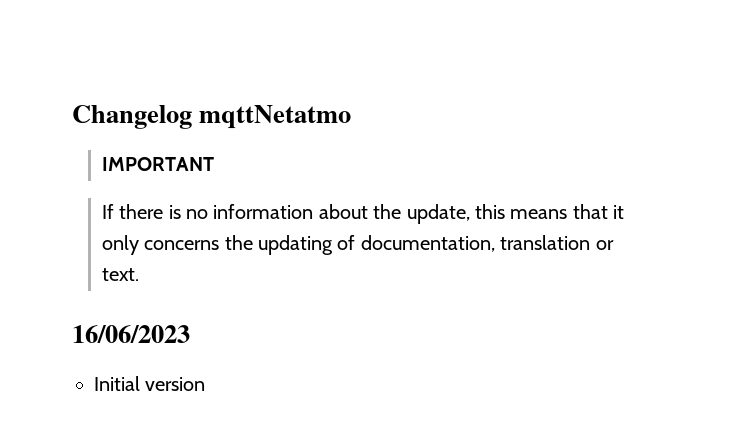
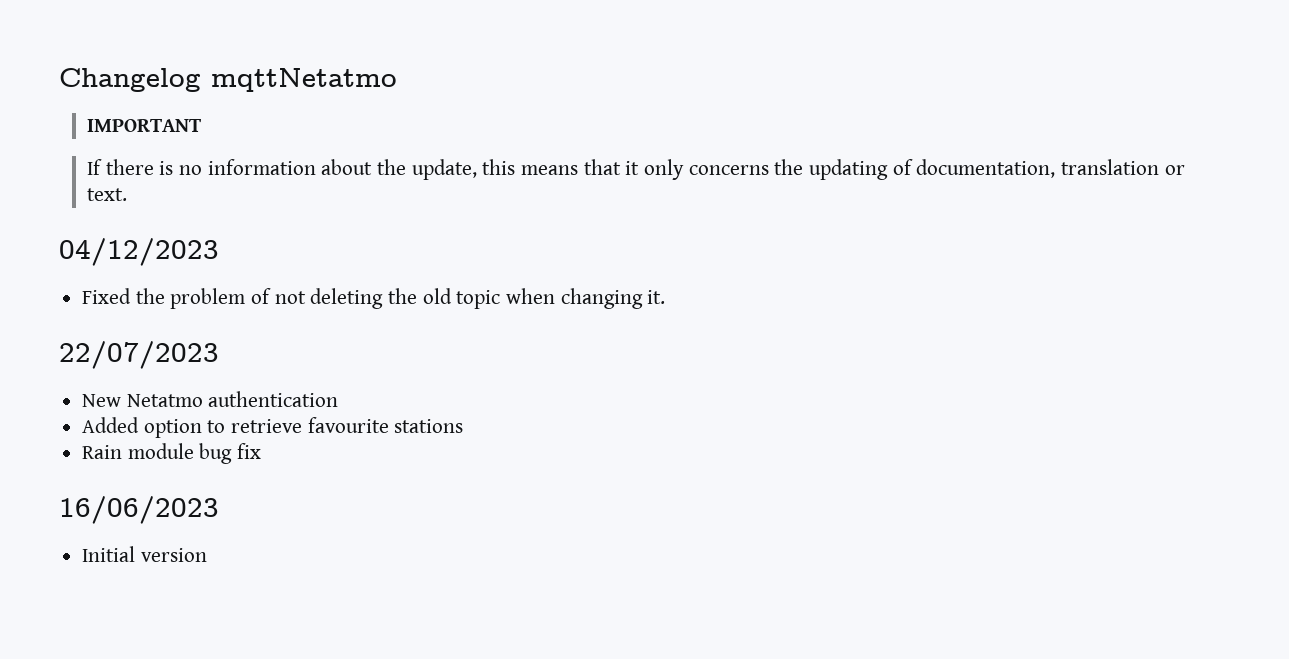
(139, 274) none -> [59,238,219,266] [82,288,666,309] [59,341,219,369] [82,391,339,407] [82,417,464,438] [82,443,262,464] // 04/12/2023 // Fixed the problem of not deleting the old topic when changing it. // 22/07/2023 // New Netatmo authentication // Added option to retrieve favourite stations // Rain module bug fix

